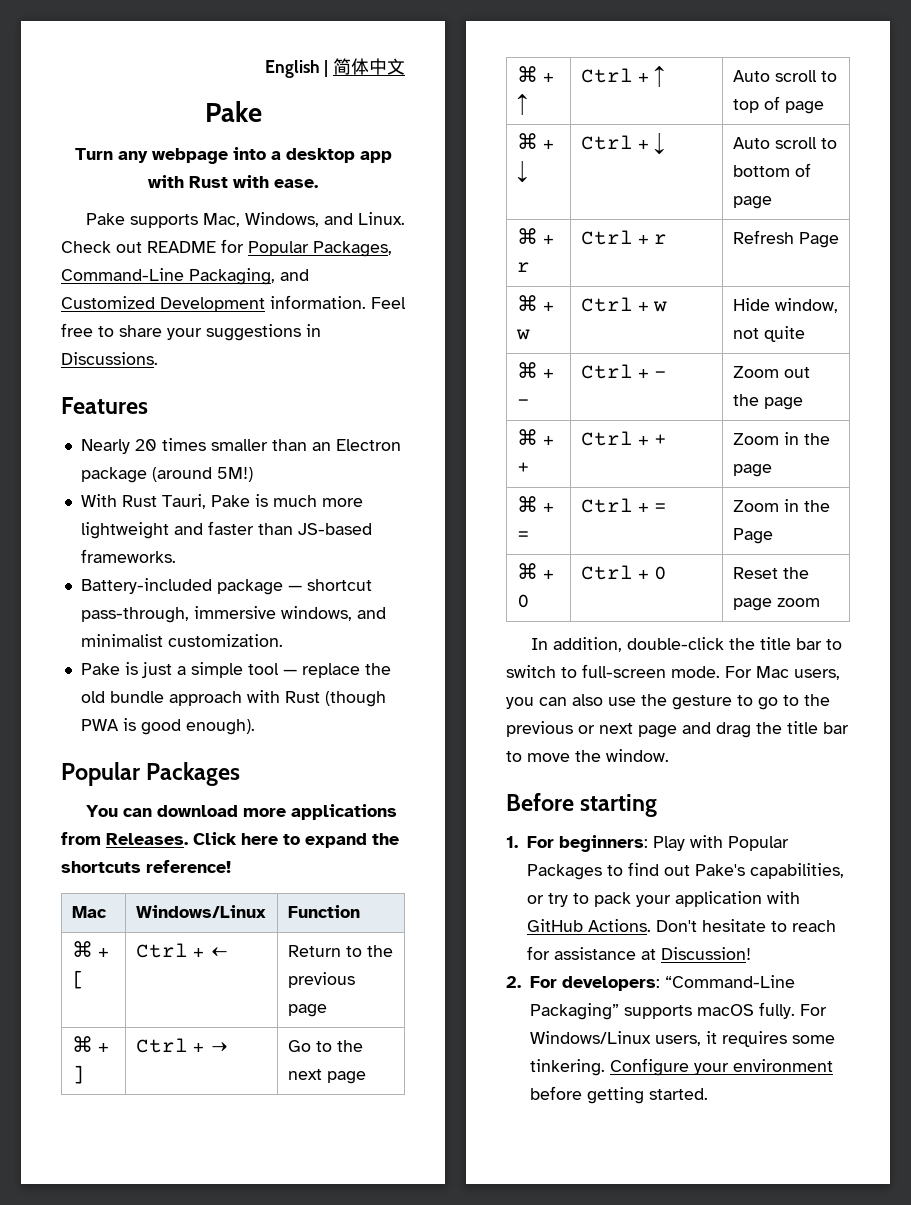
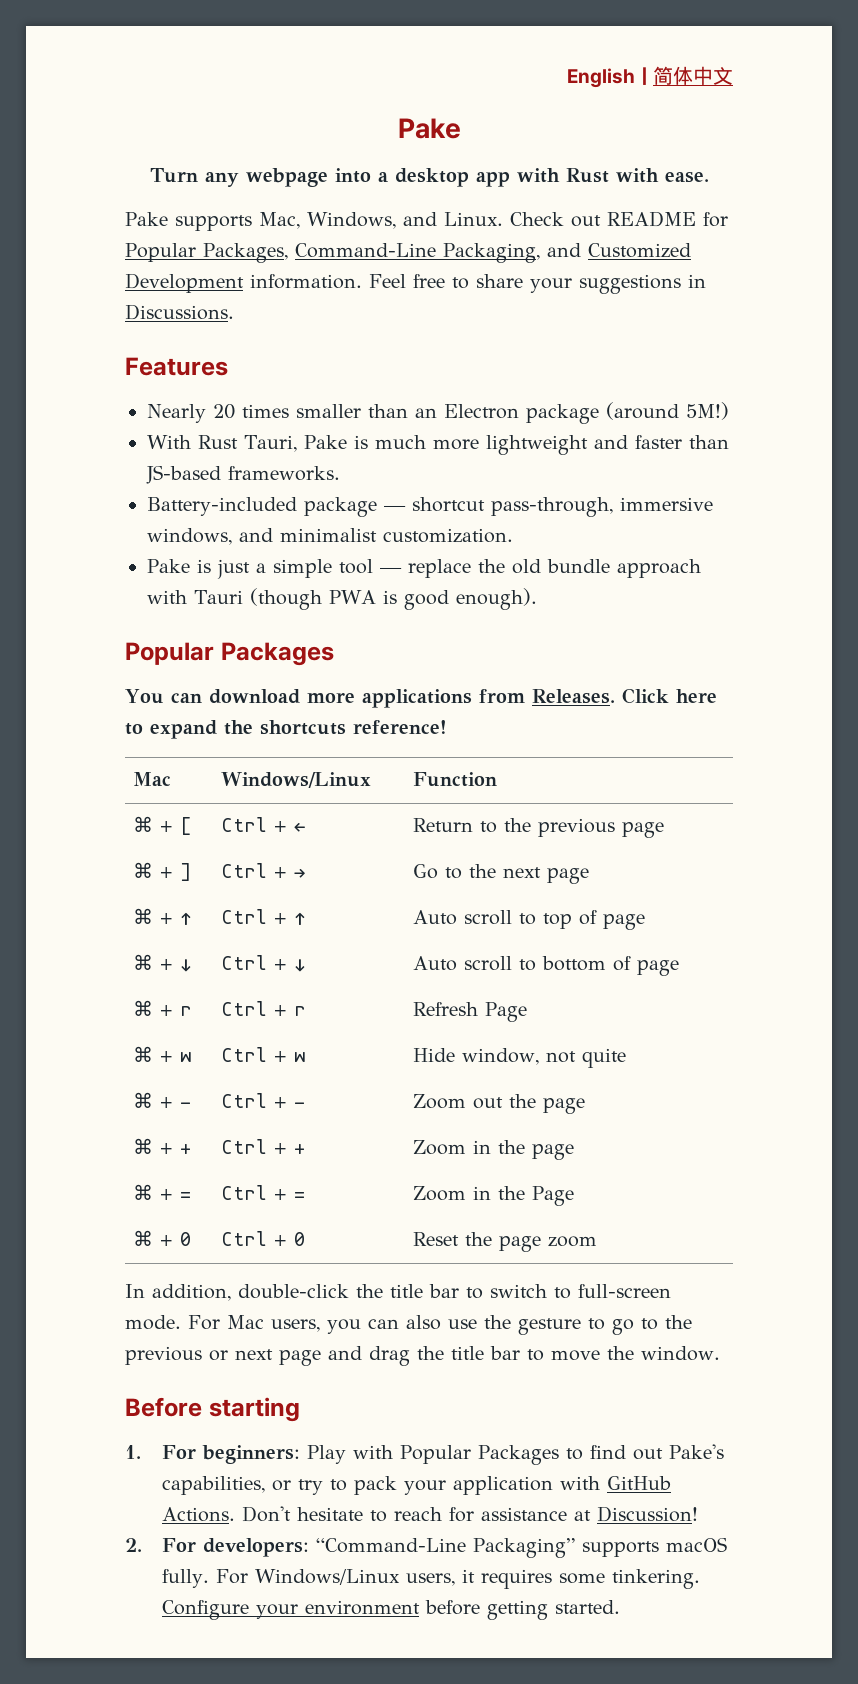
[284,691,320,703] Rust -> [194,590,243,604] Tauri

